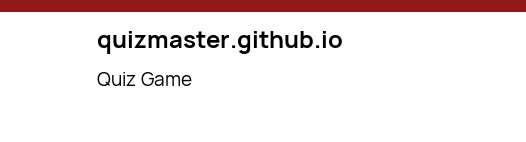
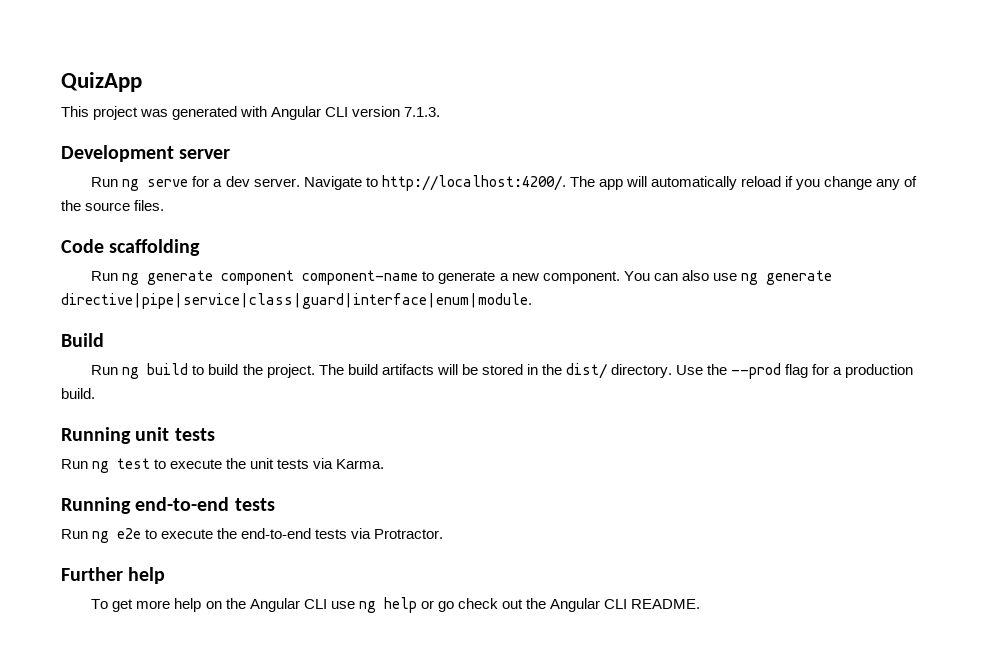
[97,31,343,54] [97,72,193,87] quizmaster.github.io // Quiz Game -> [61,72,142,92] [61,106,441,120] [61,145,231,162] [91,175,918,191] [61,200,165,211] [61,239,201,256] [91,270,832,285] [61,293,532,309] [61,333,104,347] [91,363,914,379] [61,388,95,399] [61,427,215,444] [61,458,385,473] [61,497,275,514] [61,528,444,543] [61,567,166,584] [91,597,701,613] QuizApp // This project was generated with Angular CLI version 7.1.3. // Development server // Run ng serve for a dev server. Navigate to http://localhost:4200/. The app will automatically reload if you change any of the source files. // Code scaffolding // Run ng generate component component-name to generate a new component. You can also use ng generate directive|pipe|service|class|guard|interface|enum|module. // Build // Run ng build to build the project. The build artifacts will be stored in the dist/ directory. Use the --prod flag for a production build. // Running unit tests // Run ng test to execute the unit tests via Karma. // Running end-to-end tests // Run ng e2e to execute the end-to-end tests via Protractor. // Further help // To get more help on the Angular CLI use ng help or go check out the Angular CLI README.

